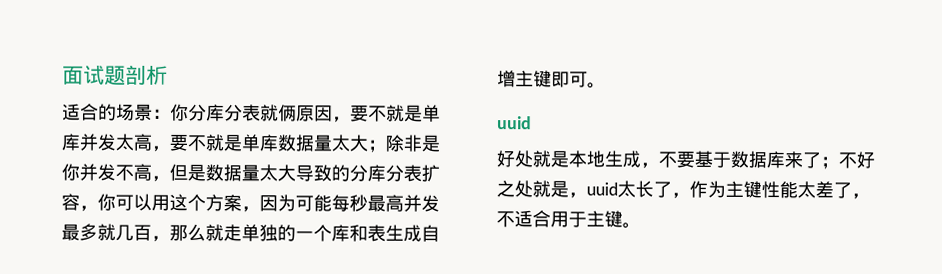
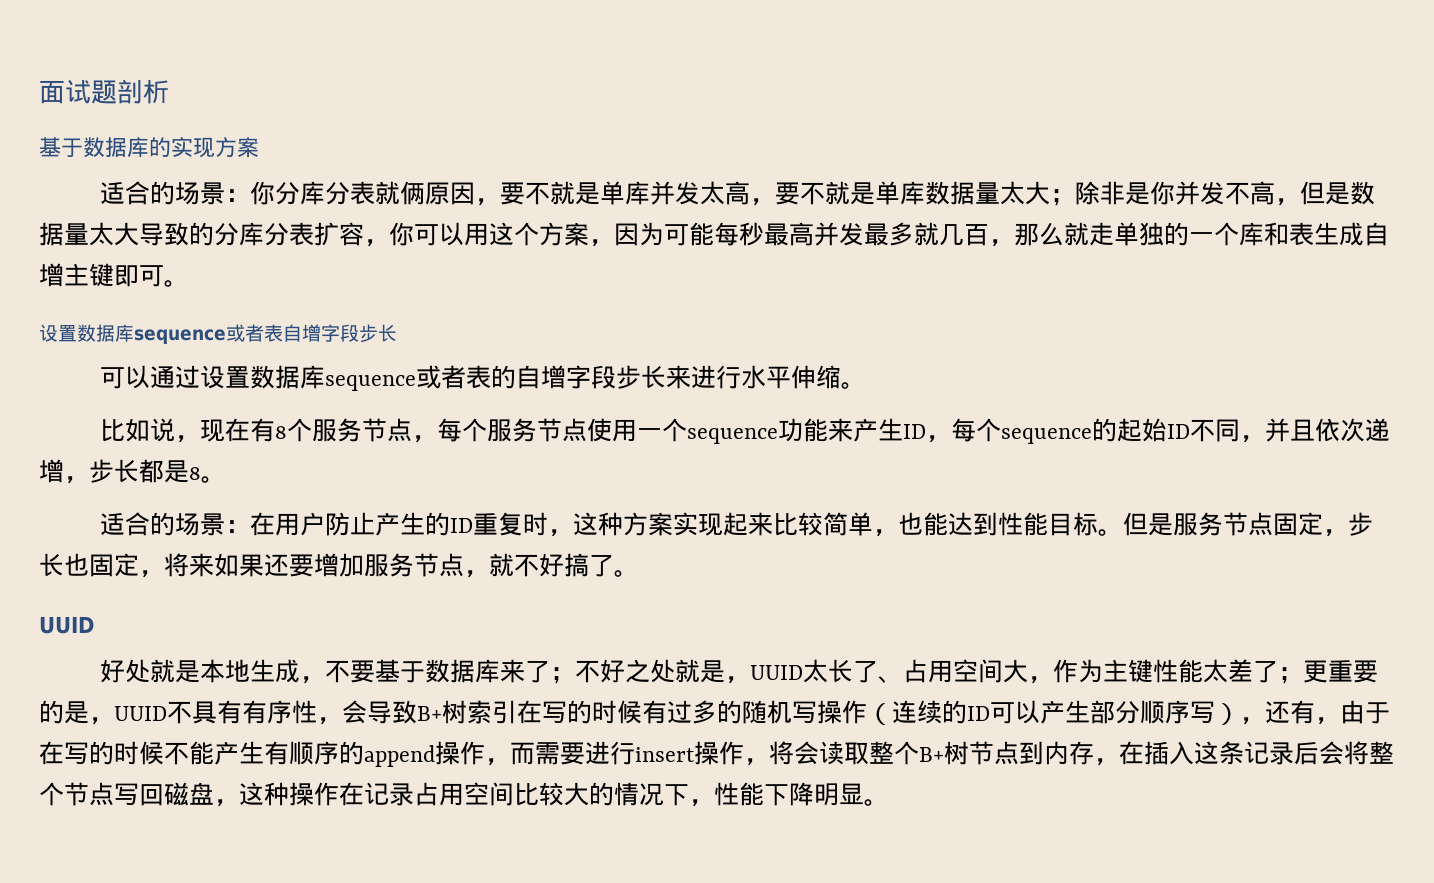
(168, 75) none -> [39,137,259,158] // 基于数据库的实现方案
[497,116,532,130] uuid -> [39,324,397,344] [99,365,866,391] [99,418,1390,444] [39,459,226,484] [99,512,1373,537] [39,553,639,578] [39,616,94,634] 设置数据库sequence或者表自增字段步长 // 可以通过设置数据库sequence或者表的自增字段步长来进行水平伸缩。 // 比如说，现在有8个服务节点，每个服务节点使用一个sequence功能来产生ID，每个sequence的起始ID不同，并且依次递增，步长都是8。 // 适合的场景：在用户防止产生的ID重复时，这种方案实现起来比较简单，也能达到性能目标。但是服务节点固定，步长也固定，将来如果还要增加服务节点，就不好搞了。 // UUID
[586,180,672,198] uuid太长了 -> [749,659,1028,683] UUID太长了、占用空间大
[851,193,870,200] [496,210,623,228] ，不适合用于主键 -> [1277,660,1378,684] [39,700,1390,725] [39,741,1394,767] [39,782,864,807] ；更重要的是，UUID不具有有序性，会导致B+树索引在写的时候有过多的随机写操作（连续的ID可以产生部分顺序写），还有，由于在写的时候不能产生有顺序的append操作，而需要进行insert操作，将会读取整个B+树节点到内存，在插入这条记录后会将整个节点写回磁盘，这种操作在记录占用空间比较大的情况下，性能下降明显

